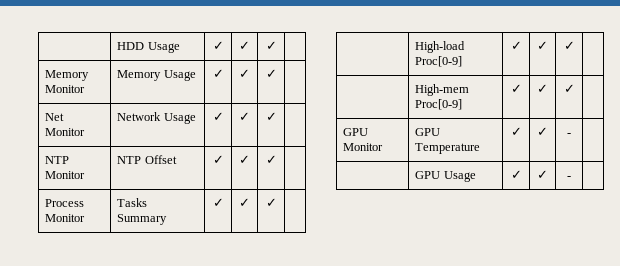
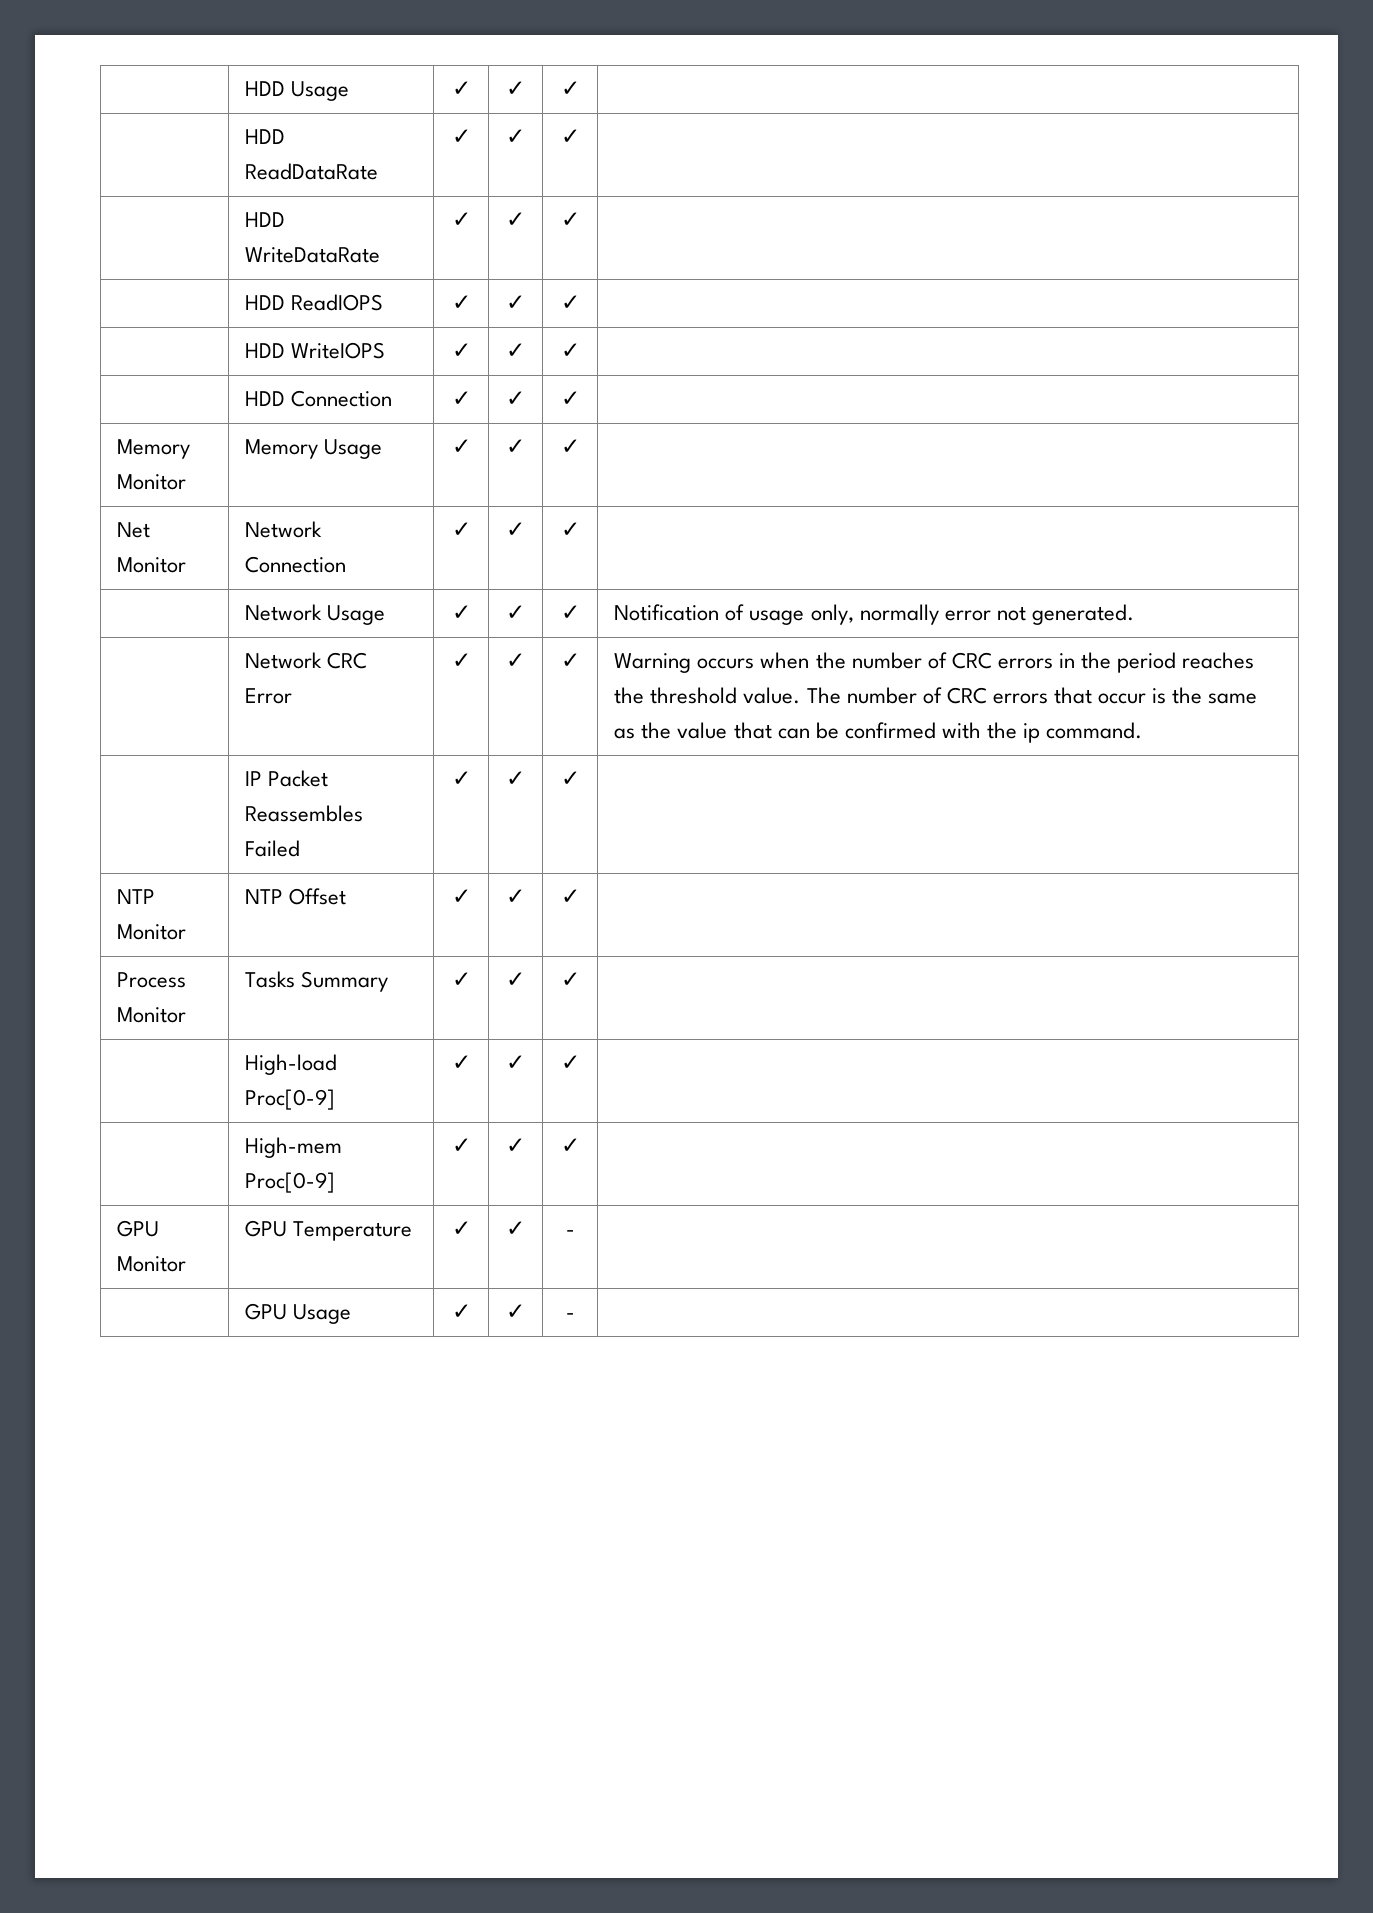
(277, 45) none -> [245,129,286,144] [245,163,379,180] [451,129,471,144] [506,129,525,144] [560,129,580,144] [245,212,286,227] [245,247,381,263] [451,212,471,227] [506,212,525,227] [560,212,580,227] [245,294,384,311] [451,295,471,310] [506,295,525,310] [560,295,580,310] [245,342,386,359] [451,343,471,358] [506,343,525,358] [560,343,580,358] [245,390,393,407] [451,391,471,406] [506,391,525,406] [560,391,580,406] // | HDD ReadDataRate | ✓ | ✓ | ✓ | // | HDD WriteDataRate | ✓ | ✓ | ✓ | // | HDD ReadIOPS | ✓ | ✓ | ✓ | // | HDD WriteIOPS | ✓ | ✓ | ✓ | // | HDD Connection | ✓ | ✓ | ✓ |
(86, 132) none -> [245,521,323,538] [245,556,347,573] [451,522,471,537] [506,522,525,537] [560,522,580,537] | Network Connection | ✓ | ✓ | ✓ | //
(277, 116) none -> [614,604,1134,625] [245,652,368,669] [245,688,293,704] [451,653,471,668] [506,653,525,668] [560,653,580,668] [614,652,1255,673] [614,687,1258,704] [614,722,1143,743] [245,770,329,787] [245,805,364,822] [245,840,301,857] [451,771,471,786] [506,771,525,786] [560,771,580,786] | Notification of usage only, normally error not generated. // | Network CRC Error | ✓ | ✓ | ✓ | Warning occurs when the number of CRC errors in the period reaches the threshold value. The number of CRC errors that occur is the same as the value that can be confirmed with the ip command. // | IP Packet Reassembles Failed | ✓ | ✓ | ✓

